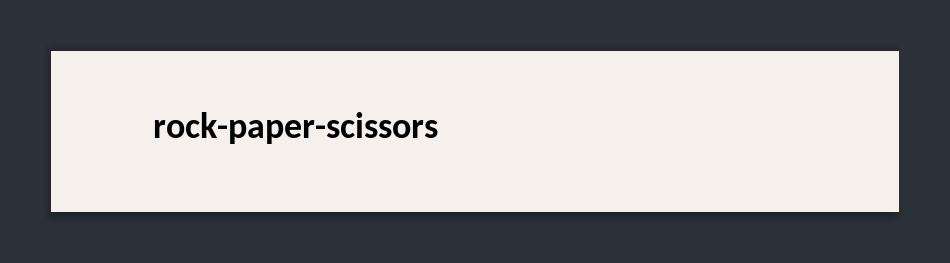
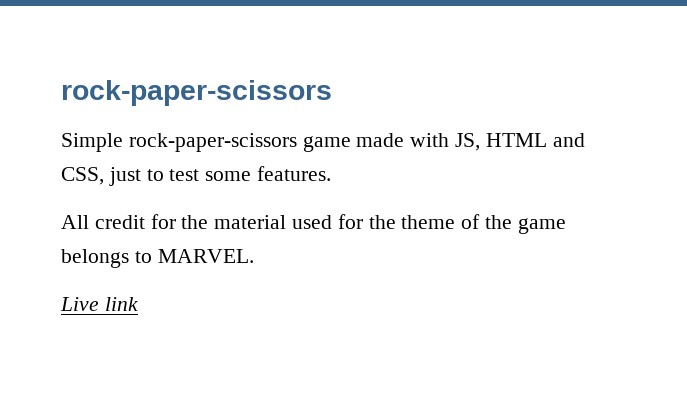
[153,112,438,144] rock-paper-scissors -> [61,80,332,106] [61,133,585,152] [61,166,332,186] [61,214,566,234] [61,249,254,268] [60,297,138,311] rock-paper-scissors // Simple rock-paper-scissors game made with JS, HTML and CSS, just to test some features. // All credit for the material used for the theme of the game belongs to MARVEL. // Live link

